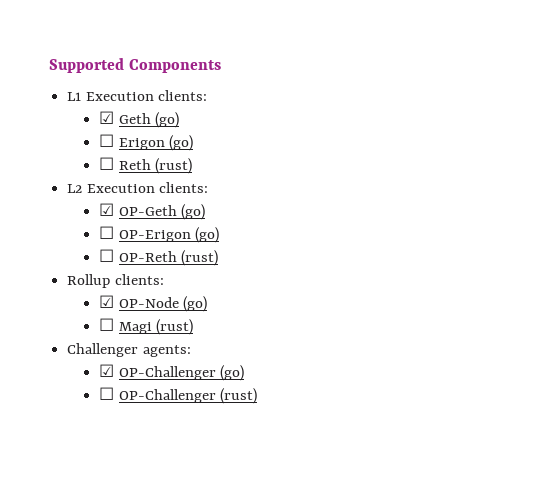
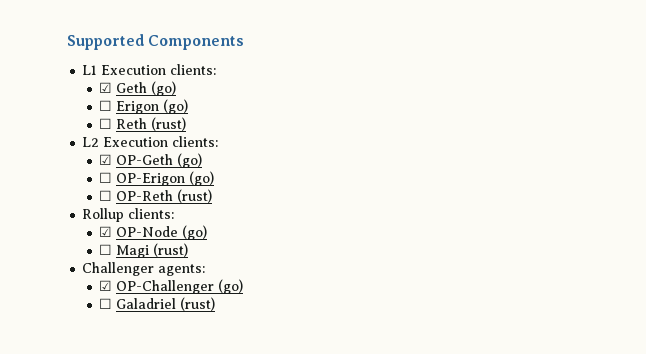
[118,389,216,403] OP-Challenger -> [116,298,177,309] Galadriel

